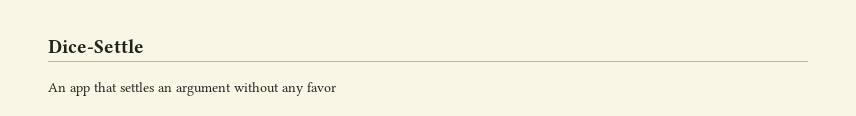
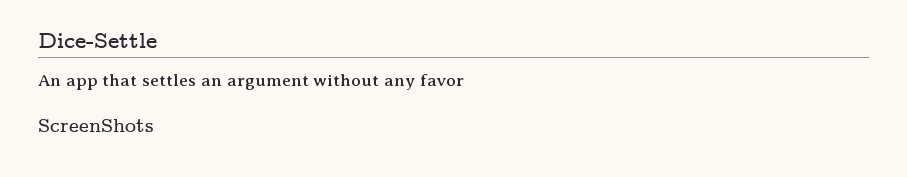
(336, 87) none -> [38,119,154,132] // ScreenShots

